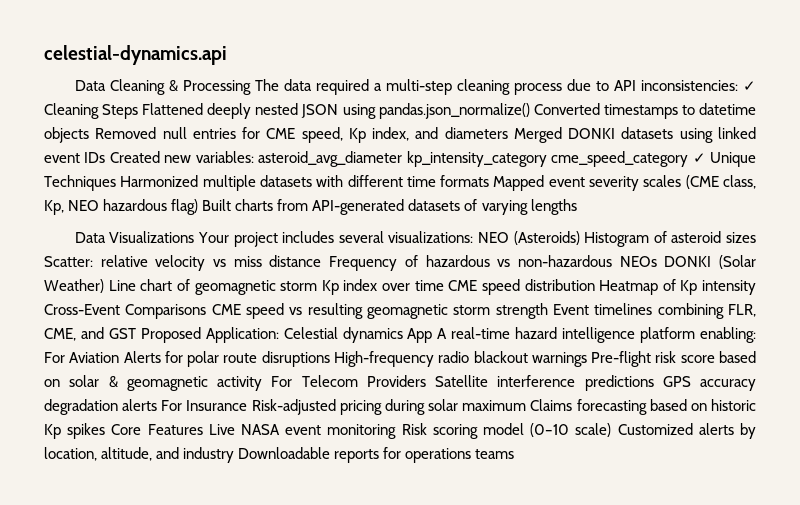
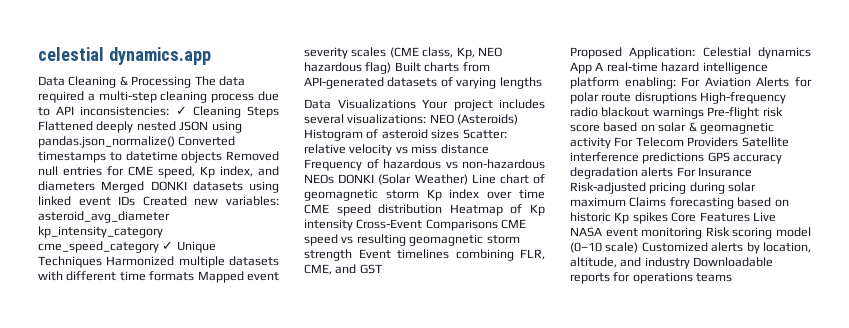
[44,45,227,65] celestial-dynamics.api -> [38,47,211,65] celestial dynamics.app
(136, 333) none -> (382, 269) //

